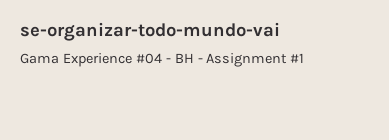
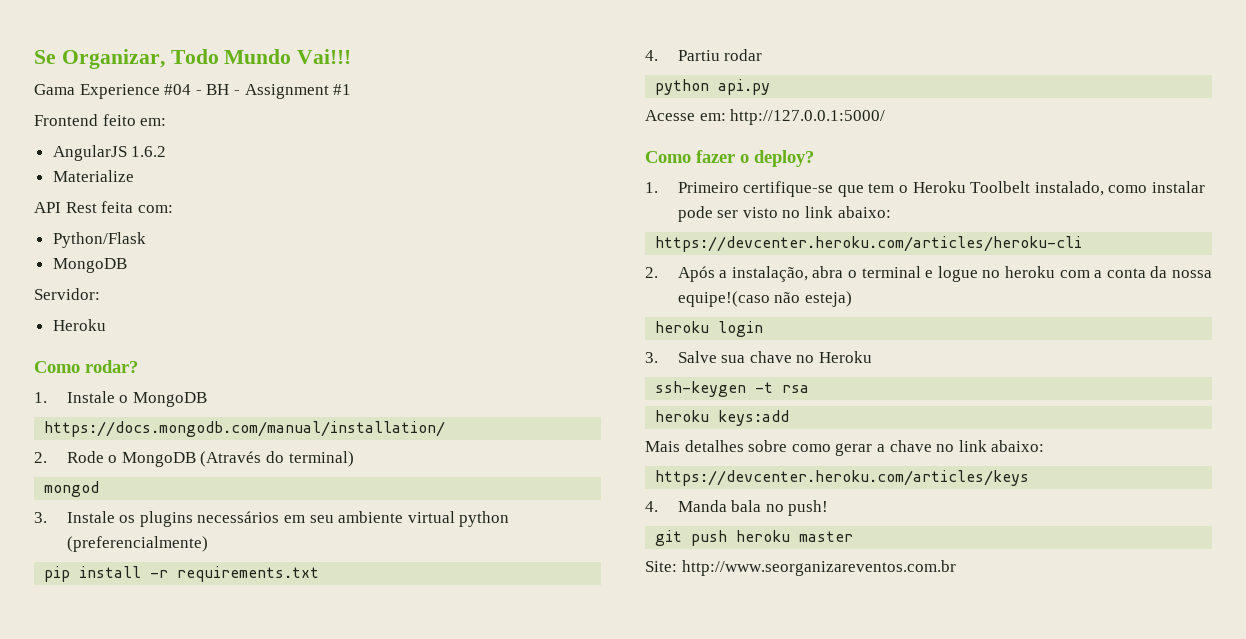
[20,22,280,41] se-organizar-todo-mundo-vai -> [34,49,352,69] Se Organizar, Todo Mundo Vai!!!
(305, 58) none -> [34,114,167,126] [52,145,167,161] [52,170,134,182] [34,201,173,213] [52,232,146,248] [52,258,127,273] [34,288,100,300] [52,319,106,331] [34,360,138,373] [34,391,207,407] [44,421,446,437] [34,451,354,467] [44,481,100,497] [34,511,510,527] [66,536,208,552] [44,566,320,582] [645,49,763,61] [655,79,771,95] [645,109,886,125] [645,150,814,167] [645,181,1206,197] [677,206,891,222] [655,236,1083,252] [645,266,1212,282] [677,291,852,307] [655,321,764,337] [645,351,873,363] [655,381,810,397] [655,410,790,426] [645,440,1045,456] [655,470,1030,486] [645,500,829,516] [655,530,854,546] [645,560,956,576] // Frontend feito em: // AngularJS 1.6.2 // Materialize // API Rest feita com: // Python/Flask // MongoDB // Servidor: // Heroku // Como rodar? // 1. Instale o MongoDB // https://docs.mongodb.com/manual/installation/ // 2. Rode o MongoDB (Através do terminal) // mongod // 3. Instale os plugins necessários em seu ambiente virtual python (preferencialmente) // pip install -r requirements.txt // 4. Partiu rodar // python api.py // Acesse em: http://127.0.0.1:5000/ // Como fazer o deploy? // 1. Primeiro certifique-se que tem o Heroku Toolbelt instalado, como instalar pode ser visto no link abaixo: // https://devcenter.heroku.com/articles/heroku-cli // 2. Após a instalação, abra o terminal e logue no heroku com a conta da nossa equipe!(caso não esteja) // heroku login // 3. Salve sua chave no Heroku // ssh-keygen -t rsa // heroku keys:add // Mais detalhes sobre como gerar a chave no link abaixo: // https://devcenter.heroku.com/articles/keys // 4. Manda bala no push! // git push heroku master // Site: http://www.seorganizareventos.com.br

